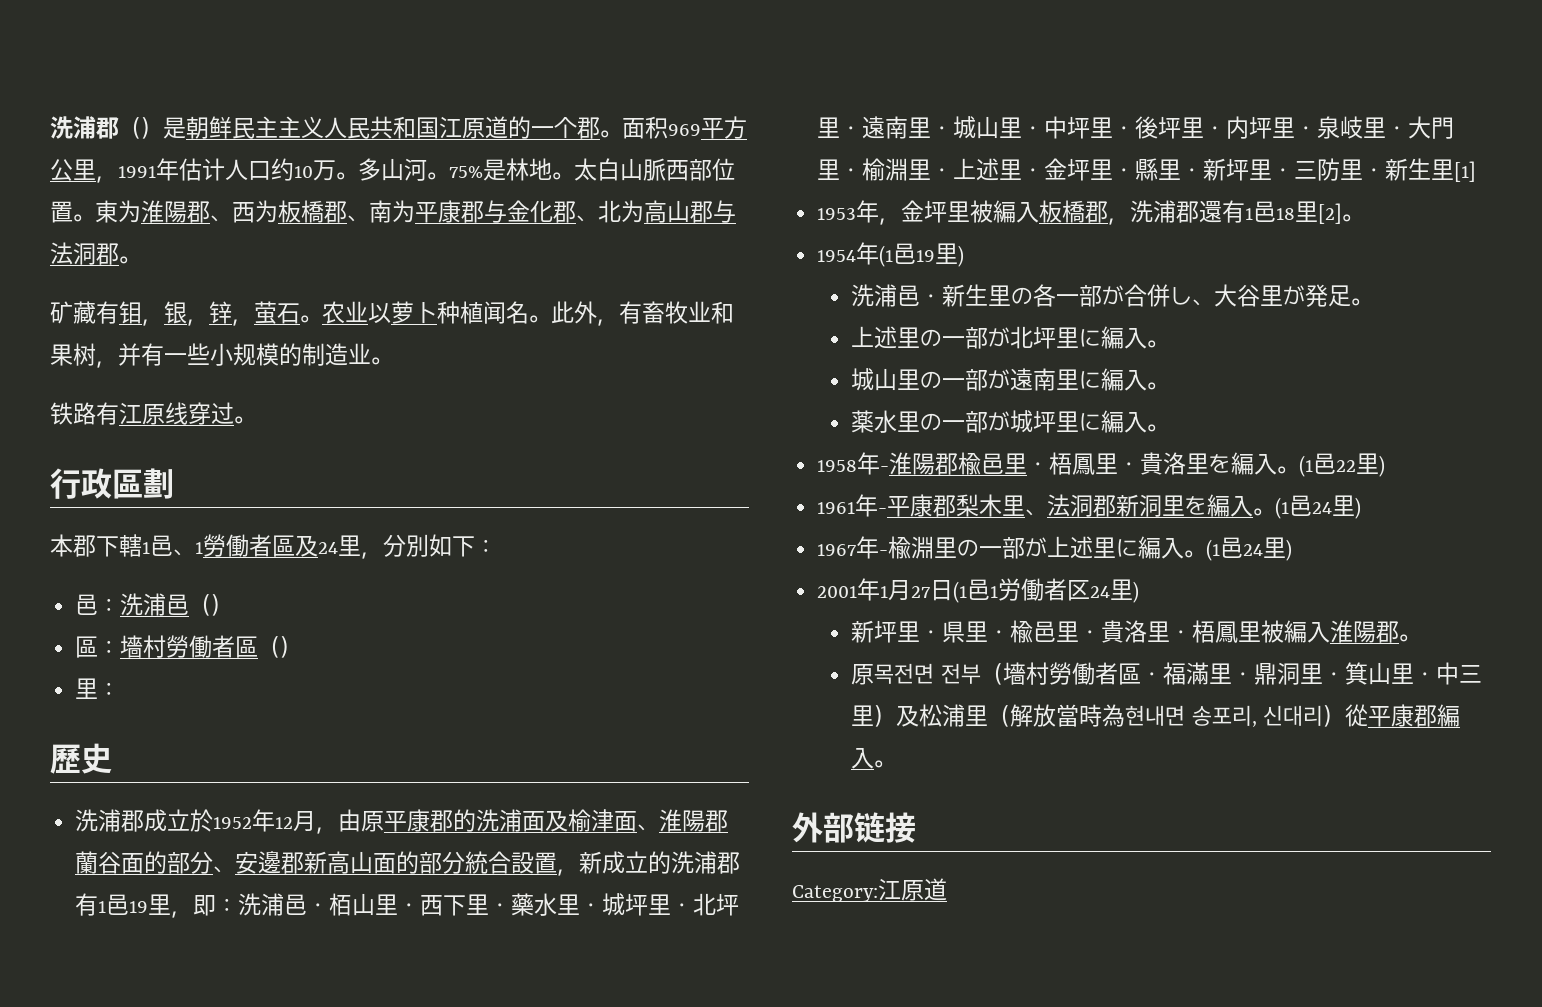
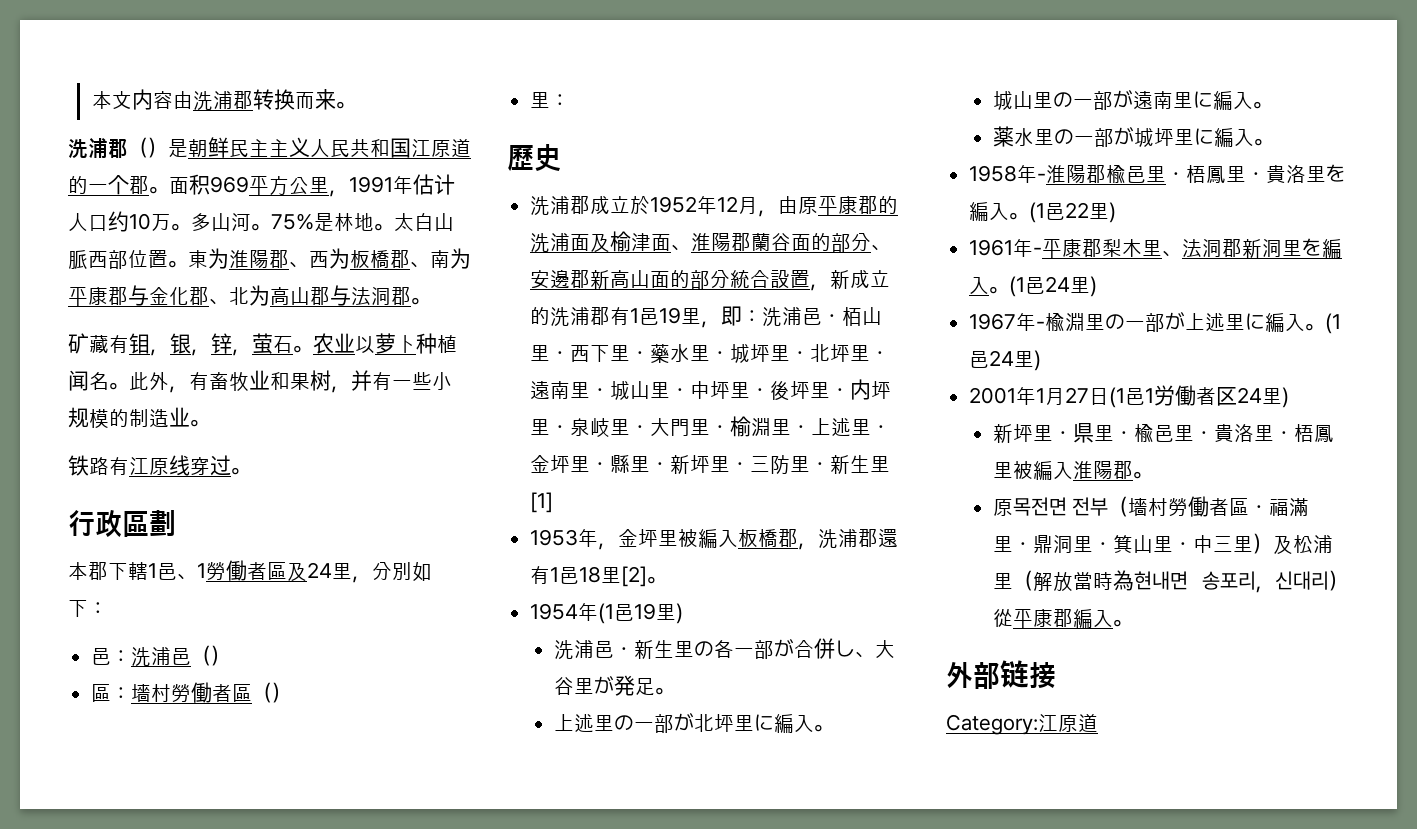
(50, 127) none -> [91,89,356,110] 本文内容由洗浦郡转换而来。 //

